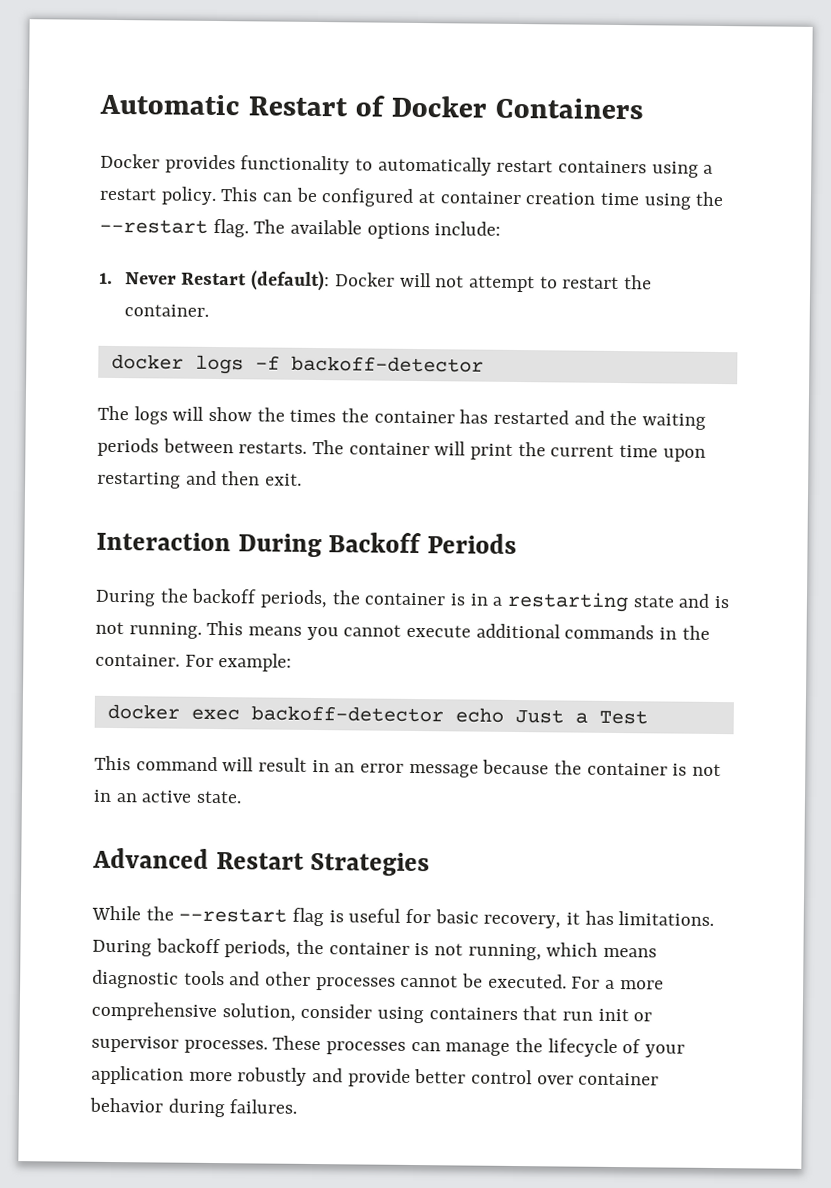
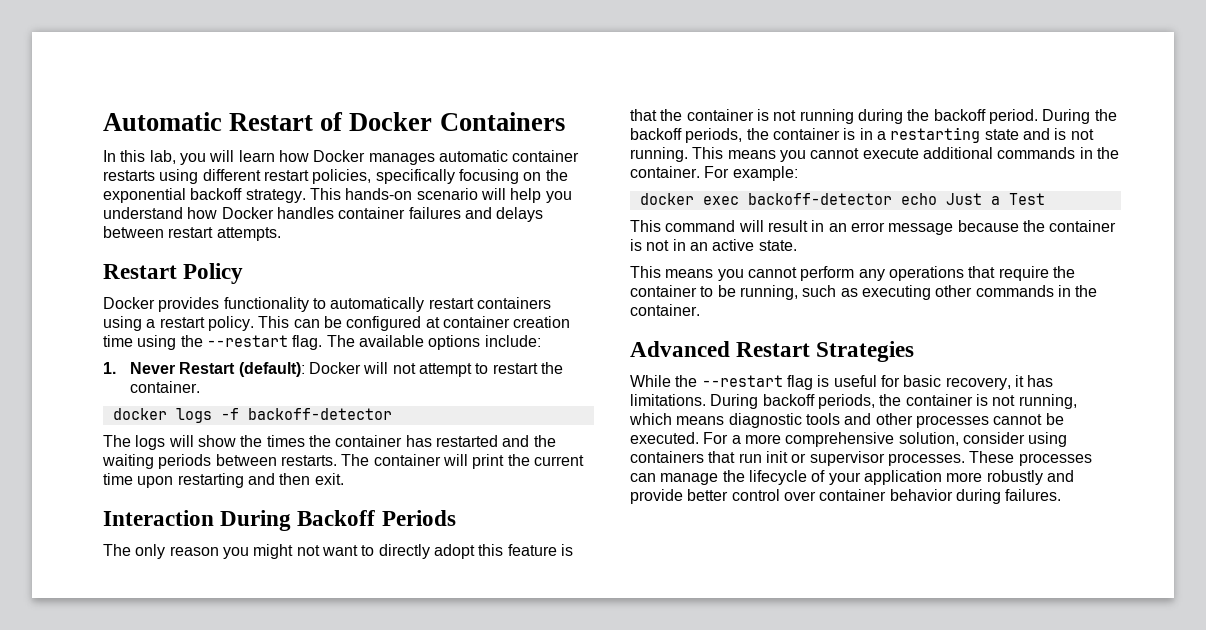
(643, 108) none -> [103,150,580,165] [103,169,568,184] [103,188,572,203] [103,207,544,222] [103,226,281,241] [103,263,244,284] // In this lab, you will learn how Docker manages automatic container restarts using different restart policies, specifically focusing on the exponential backoff strategy. This hands-on scenario will help you understand how Docker handles container failures and delays between restart attempts. // Restart Policy
(518, 544) none -> [103,544,573,559] [630,109,1038,124] The only reason you might not want to directly adopt this feature is that the container is not running during the backoff period.
(243, 797) none -> [630,266,1075,281] [630,285,1098,300] [630,304,700,316] // This means you cannot perform any operations that require the container to be running, such as executing other commands in the container.

